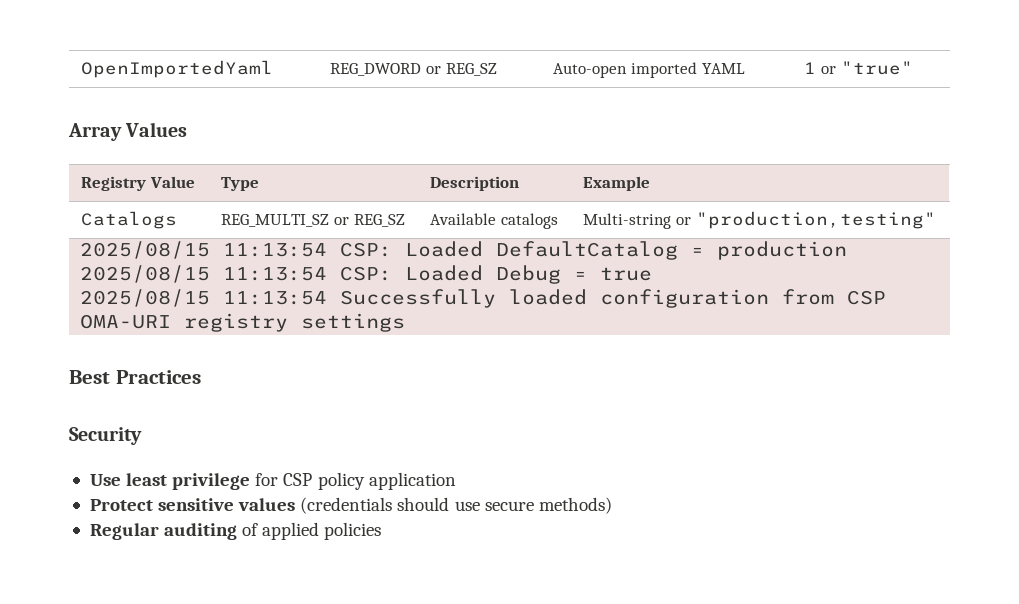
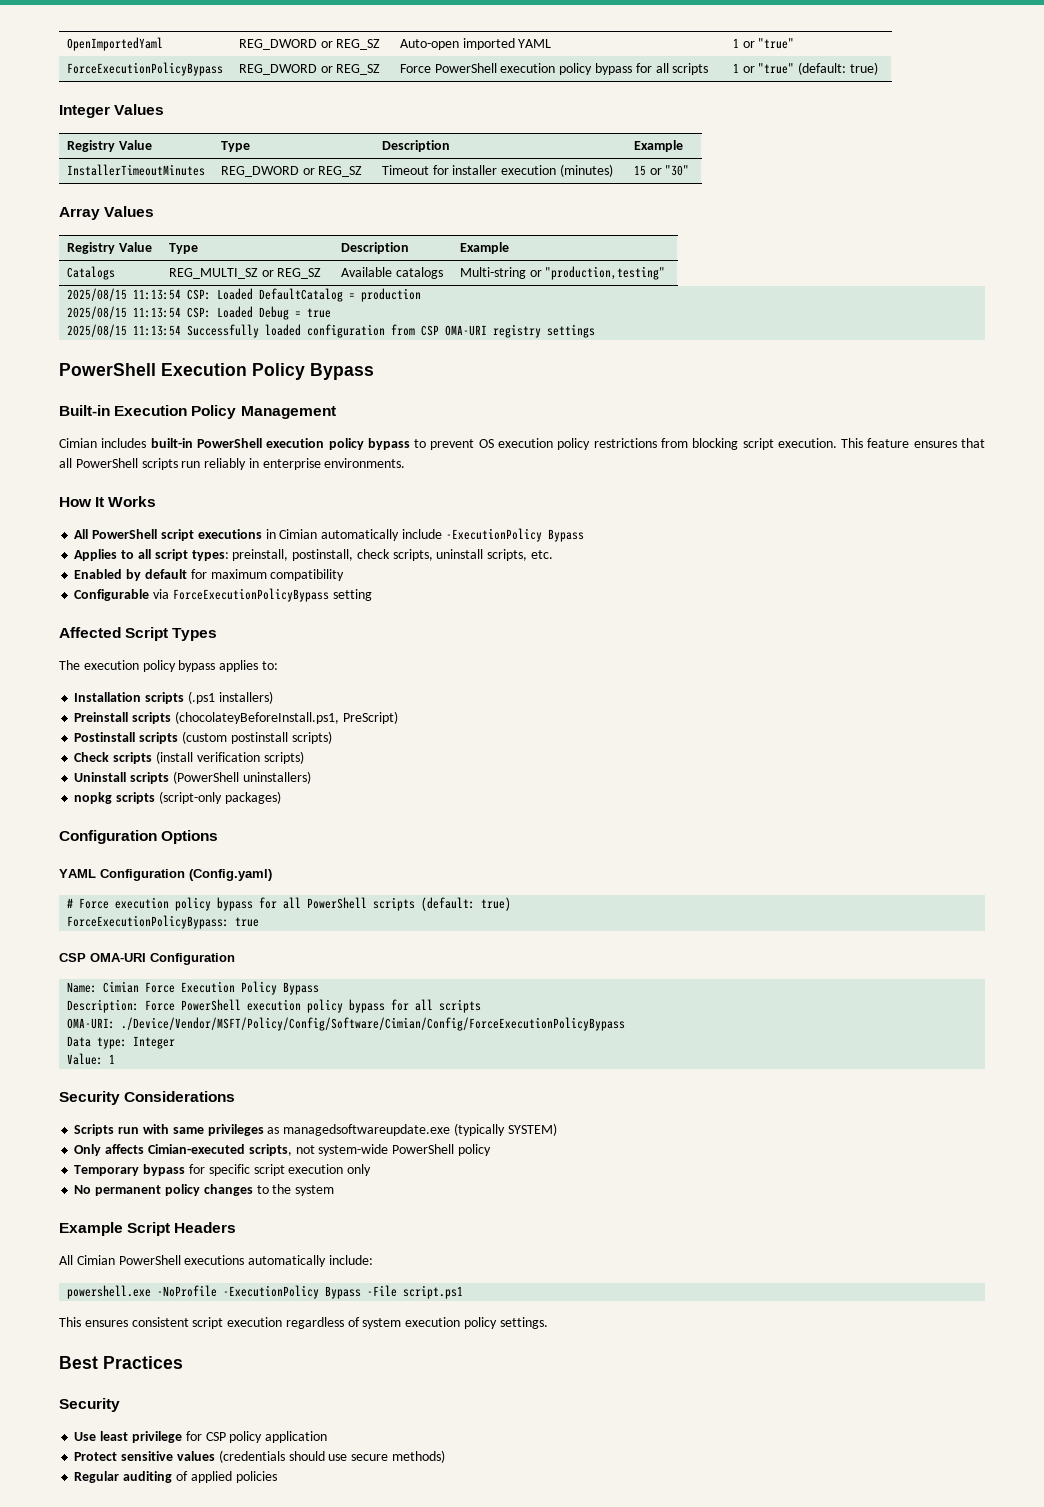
(913, 68) none -> [66,62,223,76] [238,64,381,75] [399,63,709,75] [732,62,878,75] [59,104,165,118] [66,140,152,152] [220,141,250,152] [381,140,450,152] [633,140,683,152] [66,164,205,176] [220,166,363,177] [381,164,613,177] [633,165,690,176] // ForceExecutionPolicyBypass | REG_DWORD or REG_SZ | Force PowerShell execution policy bypass for all scripts | 1 or "true" (default: true) // Integer Values // Registry Value | Type | Description | Example // InstallerTimeoutMinutes | REG_DWORD or REG_SZ | Timeout for installer execution (minutes) | 15 or "30"
(406, 322) none -> [59,363,374,380] [59,405,336,419] [59,438,985,450] [59,458,406,470] [59,496,157,507] [74,528,584,542] [74,549,553,561] [74,569,345,581] [74,588,372,602] [59,627,218,641] [59,660,278,672] [74,691,273,704] [74,711,398,724] [74,731,332,744] [74,751,304,764] [74,771,311,784] [74,791,281,804] [59,830,219,844] [59,869,272,881] [67,897,512,911] [67,915,260,929] [59,953,235,965] [67,981,320,995] [67,999,482,1013] [67,1017,626,1031] [67,1036,176,1049] [67,1053,116,1065] [59,1091,236,1105] [74,1123,557,1136] [74,1144,491,1156] [74,1164,372,1176] [74,1184,335,1196] [59,1222,237,1236] [59,1255,373,1267] [67,1285,464,1299] [59,1317,548,1329] // PowerShell Execution Policy Bypass // Built-in Execution Policy Management // Cimian includes built-in PowerShell execution policy bypass to prevent OS execution policy restrictions from blocking script execution. This feature ensures that all PowerShell scripts run reliably in enterprise environments. // How It Works // All PowerShell script executions in Cimian automatically include -ExecutionPolicy Bypass // Applies to all script types: preinstall, postinstall, check scripts, uninstall scripts, etc. // Enabled by default for maximum compatibility // Configurable via ForceExecutionPolicyBypass setting // Affected Script Types // The execution policy bypass applies to: // Installation scripts (.ps1 installers) // Preinstall scripts (chocolateyBeforeInstall.ps1, PreScript) // Postinstall scripts (custom postinstall scripts) // Check scripts (install verification scripts) // Uninstall scripts (PowerShell uninstallers) // nopkg scripts (script-only packages) // Configuration Options // YAML Configuration (Config.yaml) // # Force execution policy bypass for all PowerShell scripts (default: true) // ForceExecutionPolicyBypass: true // CSP OMA-URI Configuration // Name: Cimian Force Execution Policy Bypass // Description: Force PowerShell execution policy bypass for all scripts // OMA-URI: ./Device/Vendor/MSFT/Policy/Config/Software/Cimian/Config/ForceExecutionPolicyBypass // Data type: Integer // Value: 1 // Security Considerations // Scripts run with same privileges as managedsoftwareupdate.exe (typically SYSTEM) // Only affects Cimian-executed scripts, not system-wide PowerShell policy // Temporary bypass for specific script execution only // No permanent policy changes to the system // Example Script Headers // All Cimian PowerShell executions automatically include: // powershell.exe -NoProfile -ExecutionPolicy Bypass -File script.ps1 // This ensures consistent script execution regardless of system execution policy settings.

